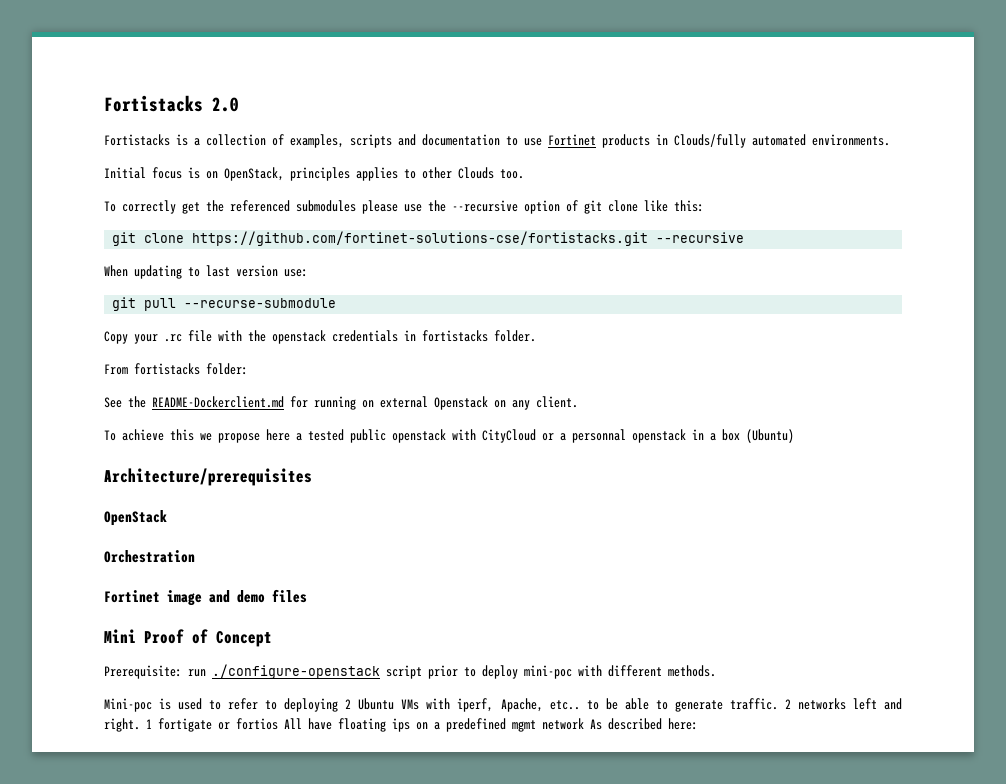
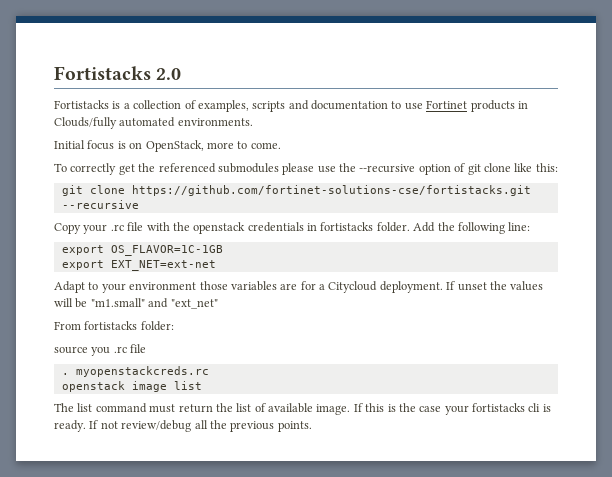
[290,167,524,181] principles applies to other Clouds too. -> [206,141,281,149] more to come.
[104,265,308,279] [112,297,337,311] // When updating to last version use: // git pull --recurse-submodule -> (139, 204) none
[104,363,248,375] [104,396,578,410] [104,429,794,443] [104,468,312,486] [104,510,167,526] [104,550,195,563] [104,589,307,606] [104,629,272,647] [104,664,716,679] [104,698,903,712] [104,718,698,732] // From fortistacks folder: // See the README-Dockerclient.md for running on external Openstack on any client. // To achieve this we propose here a tested public openstack with CityCloud or a personnal openstack in a box (Ubuntu) // Architecture/prerequisites // OpenStack // Orchestration // Fortinet image and demo files // Mini Proof of Concept // Prerequisite: run ./configure-openstack script prior to deploy mini-poc with different methods. // Mini-poc is used to refer to deploying 2 Ubuntu VMs with iperf, Apache, etc.. to be able to generate traffic. 2 networks left and right. 1 fortigate or fortios All have floating ips on a predefined mgmt network As described here: -> [413,222,531,234] [61,245,223,256] [61,260,216,271] [54,281,544,293] [54,298,218,309] [54,321,174,331] [54,344,147,356] [61,366,209,377] [61,381,202,392] [54,403,551,415] [54,420,312,432] Add the following line: // export OS_FLAVOR=1C-1GB // export EXT_NET=ext-net // Adapt to your environment those variables are for a Citycloud deployment. If unset the values will be "m1.small" and "ext_net" // From fortistacks folder: // source you .rc file // . myopenstackcreds.rc // openstack image list // The list command must return the list of available image. If this is the case your fortistacks cli is ready. If not review/debug all the previous points.

